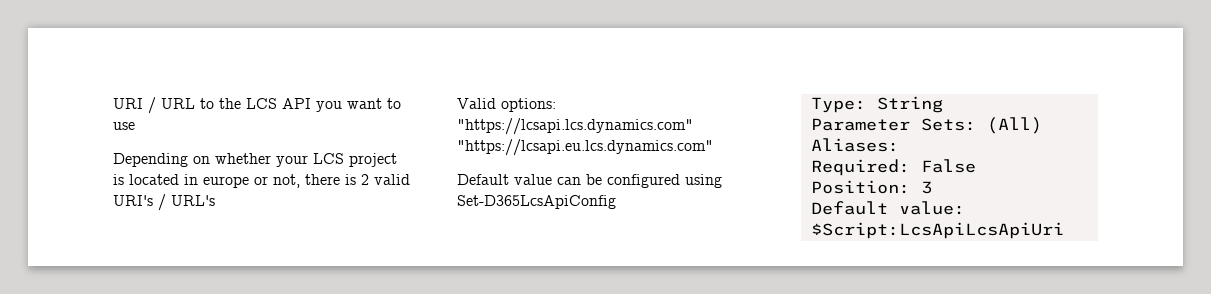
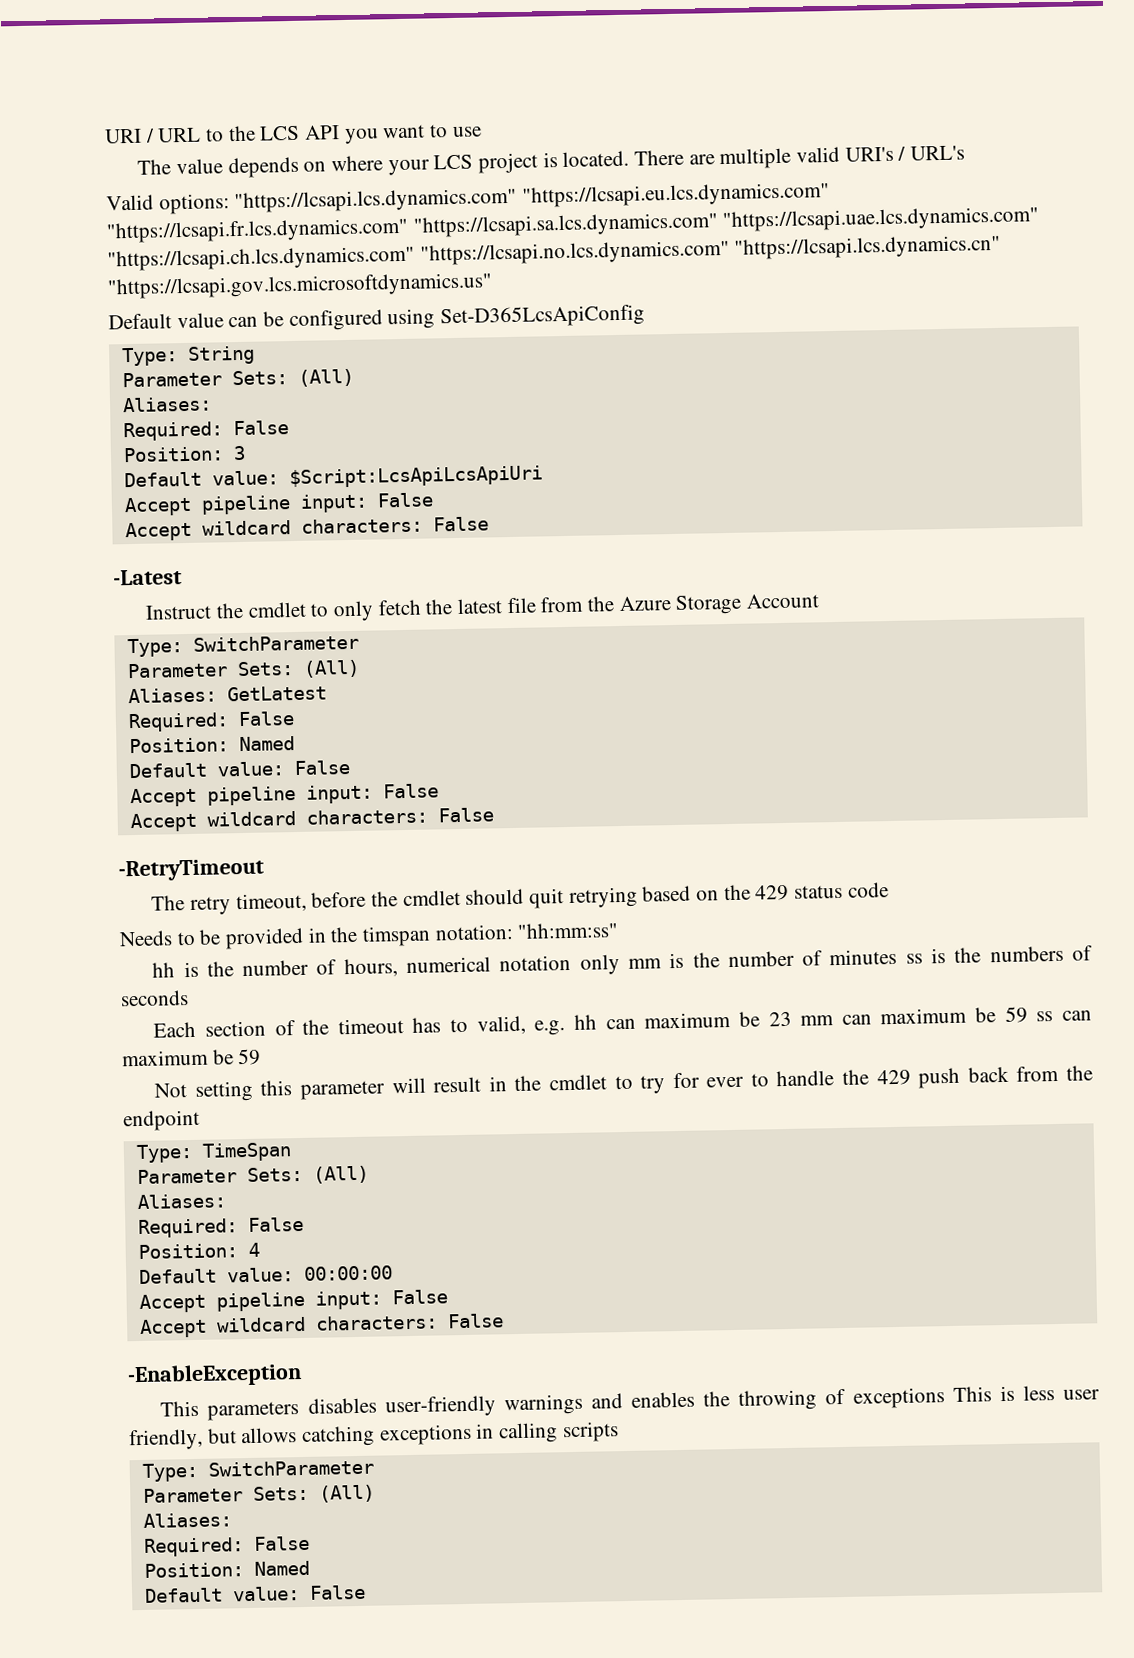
[113,153,397,167] [113,174,369,188] Depending on whether your LCS project is located in europe or not, there is 2 -> [137,147,792,179] The value depends on where your LCS project is located. There are multiple
(713, 147) none -> [106,206,1040,244] [107,234,1002,272] [107,272,493,300] "https://lcsapi.fr.lcs.dynamics.com" "https://lcsapi.sa.lcs.dynamics.com" "https://lcsapi.uae.lcs.dynamics.com" "https://lcsapi.ch.lcs.dynamics.com" "https://lcsapi.no.lcs.dynamics.com" "https://lcsapi.lcs.dynamics.cn" "https://lcsapi.gov.lcs.microsoftdynamics.us"
(1064, 230) none -> [123,492,434,517] [124,516,489,542] [113,569,182,586] [145,593,819,622] [126,634,359,658] [126,659,360,679] [127,685,327,704] [127,711,295,733] [128,736,295,754] [128,760,350,779] [129,783,439,808] [129,807,494,833] [118,858,264,882] [151,882,889,915] [119,922,620,950] [152,945,1094,978] [120,990,189,1007] [153,1006,1092,1038] [122,1048,262,1067] [154,1065,1093,1102] [123,1109,200,1132] [135,1142,292,1164] [136,1165,369,1185] [136,1193,226,1210] [137,1216,304,1239] [137,1242,260,1260] [138,1265,393,1285] [138,1289,448,1314] [139,1313,504,1338] [127,1363,302,1388] [160,1385,1101,1421] [129,1421,619,1451] [141,1459,374,1482] [142,1484,375,1503] [142,1512,232,1528] [143,1535,310,1557] [143,1560,310,1578] [143,1584,366,1603] // Accept pipeline input: False // Accept wildcard characters: False // -Latest // Instruct the cmdlet to only fetch the latest file from the Azure Storage Account // Type: SwitchParameter // Parameter Sets: (All) // Aliases: GetLatest // Required: False // Position: Named // Default value: False // Accept pipeline input: False // Accept wildcard characters: False // -RetryTimeout // The retry timeout, before the cmdlet should quit retrying based on the 429 status code // Needs to be provided in the timspan notation: "hh:mm:ss" // hh is the number of hours, numerical notation only mm is the number of minutes ss is the numbers of seconds // Each section of the timeout has to valid, e.g. hh can maximum be 23 mm can maximum be 59 ss can maximum be 59 // Not setting this parameter will result in the cmdlet to try for ever to handle the 429 push back from the endpoint // Type: TimeSpan // Parameter Sets: (All) // Aliases: // Required: False // Position: 4 // Default value: 00:00:00 // Accept pipeline input: False // Accept wildcard characters: False // -EnableException // This parameters disables user-friendly warnings and enables the throwing of exceptions This is less user friendly, but allows catching exceptions in calling scripts // Type: SwitchParameter // Parameter Sets: (All) // Aliases: // Required: False // Position: Named // Default value: False

